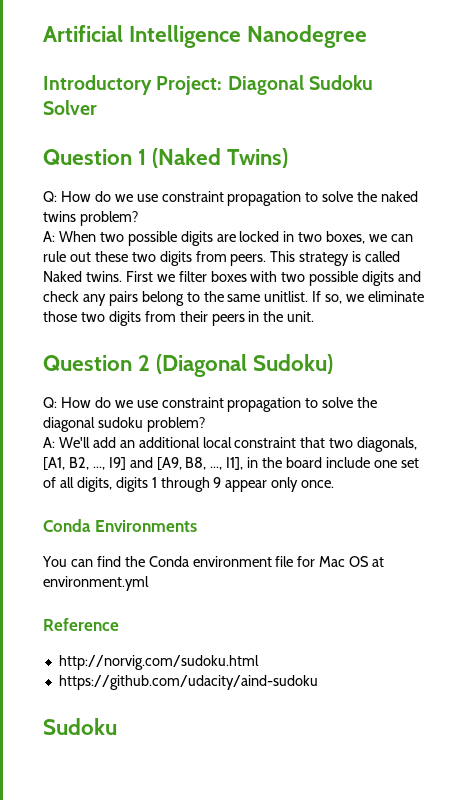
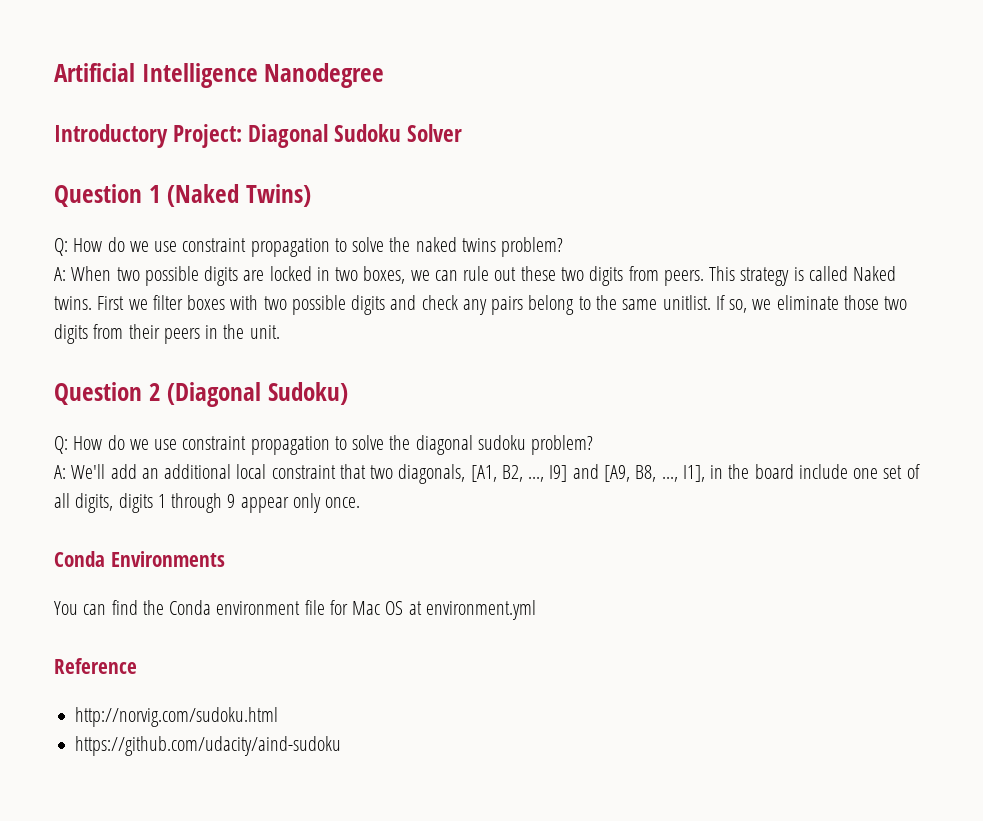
[43,718,117,735] // Sudoku -> (342, 746) none

